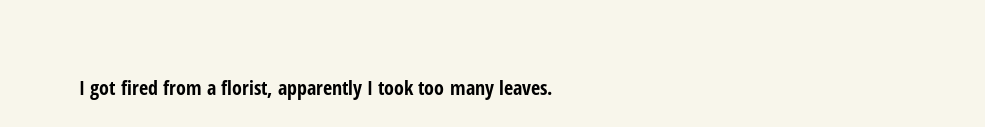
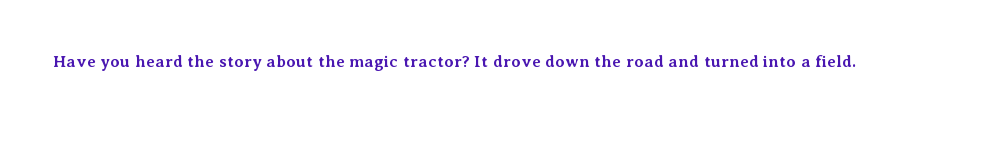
[79,80,552,100] I got fired from a florist, apparently I took too many leaves. -> [53,55,857,71] Have you heard the story about the magic tractor? It drove down the road and turned into a field.

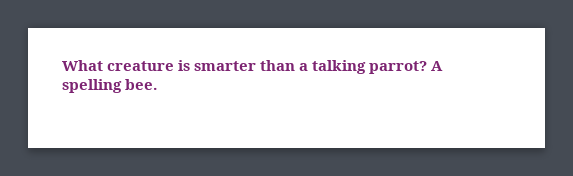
[53,55,857,71] Have you heard the story about the magic tractor? It drove down the road and turned into a field. -> [62,60,444,74] [62,79,158,93] What creature is smarter than a talking parrot? A spelling bee.

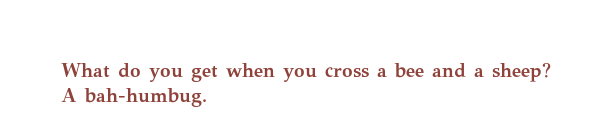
[107,60,444,74] [62,79,158,93] creature is smarter than a talking parrot? A spelling bee. -> [118,62,551,82] [61,88,207,107] do you get when you cross a bee and a sheep? A bah-humbug.

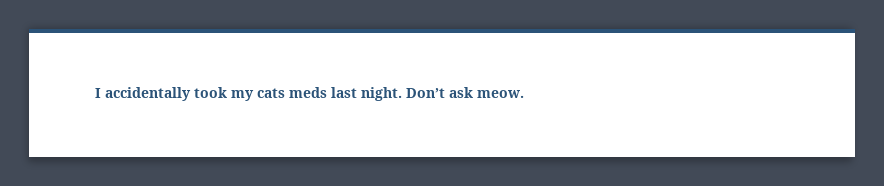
[61,62,551,82] [61,88,207,107] What do you get when you cross a bee and a sheep? A bah-humbug. -> [95,87,524,101] I accidentally took my cats meds last night. Don’t ask meow.

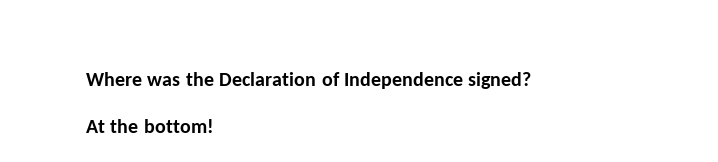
[95,87,524,101] I accidentally took my cats meds last night. Don’t ask meow. -> [86,72,532,89] [86,119,214,133] Where was the Declaration of Independence signed? // At the bottom!

